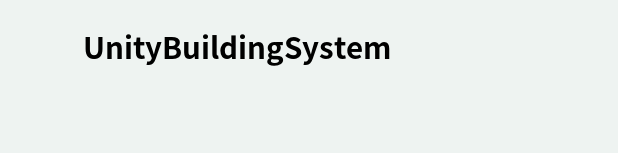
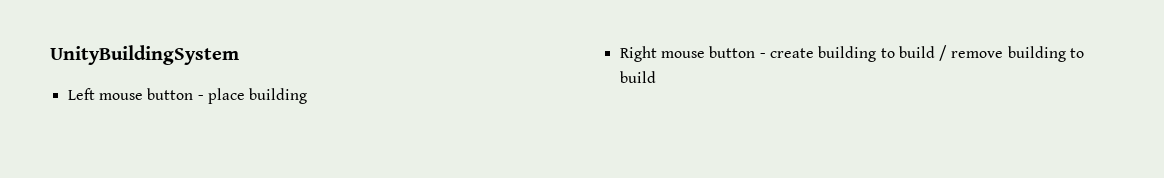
(391, 50) none -> [67,88,308,104] [619,45,1085,62] [619,71,656,83] // Left mouse button - place building // Right mouse button - create building to build / remove building to build

